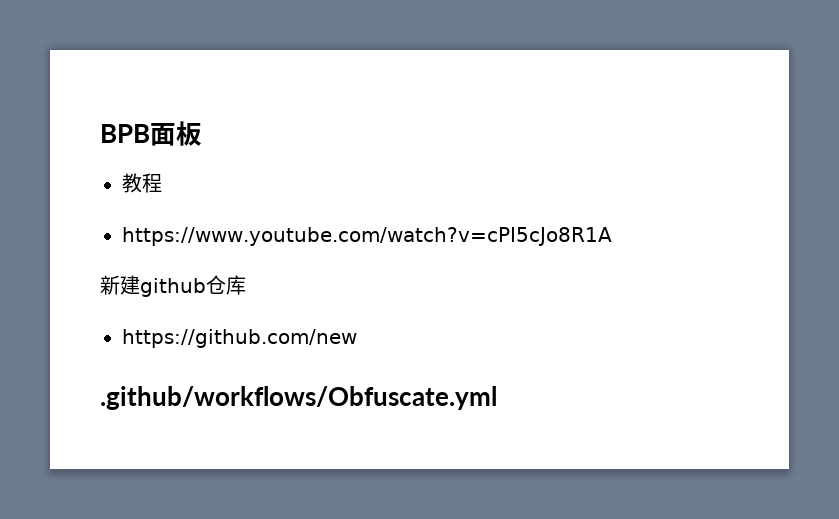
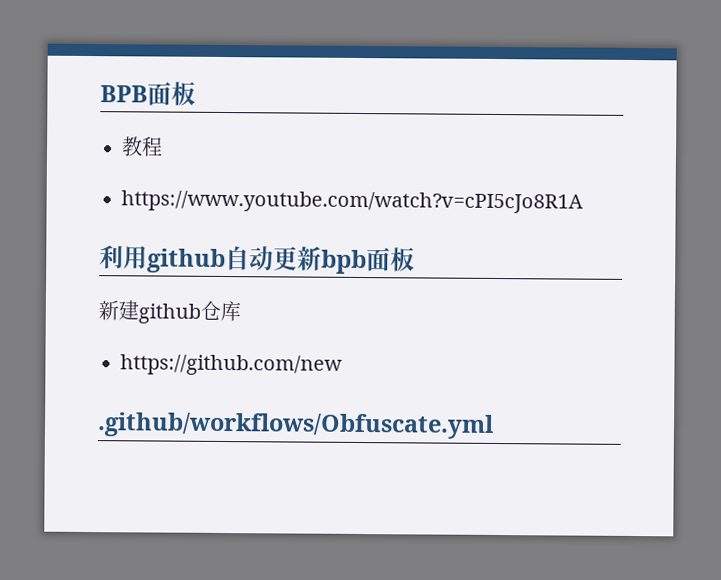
(612, 236) none -> [99,245,415,275] // 利用github自动更新bpb面板

